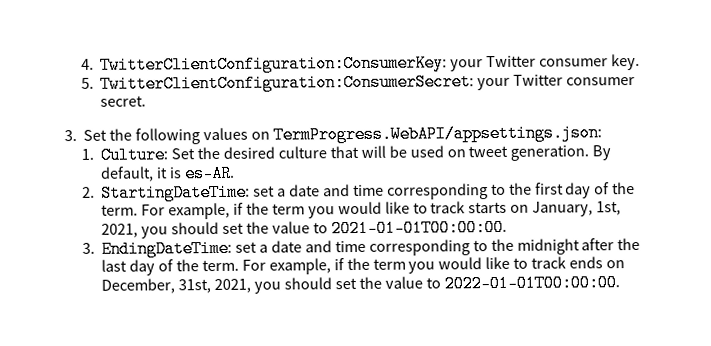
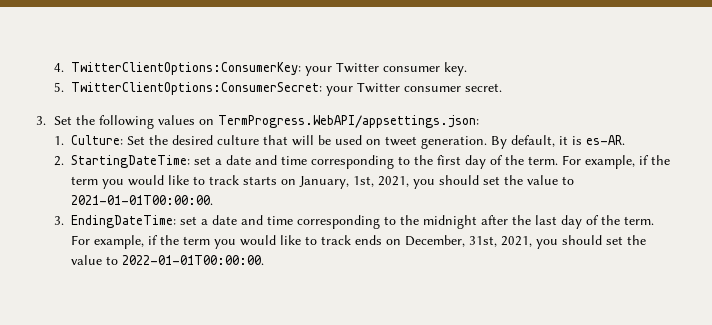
[100,54,448,74] TwitterClientConfiguration:ConsumerKey: -> [71,62,302,75] TwitterClientOptions:ConsumerKey:
[100,73,475,93] TwitterClientConfiguration:ConsumerSecret: -> [71,82,323,95] TwitterClientOptions:ConsumerSecret:

